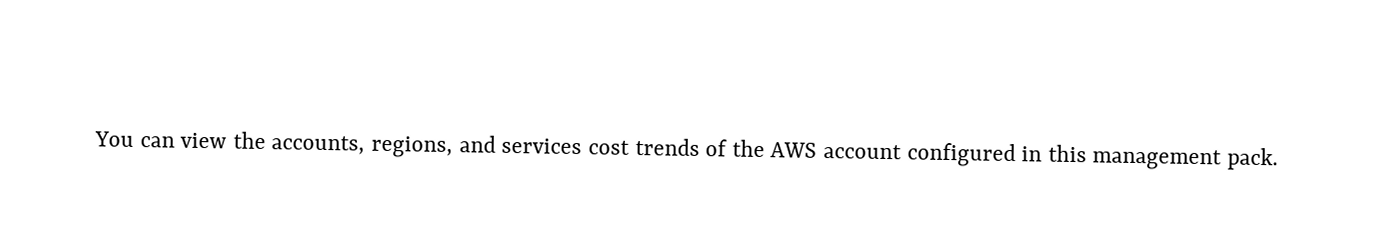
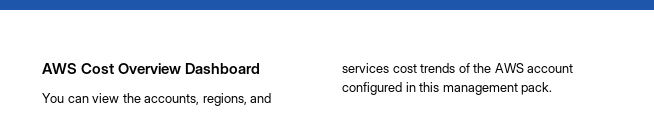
(94, 139) none -> [42,63,261,74] AWS Cost Overview Dashboard //

